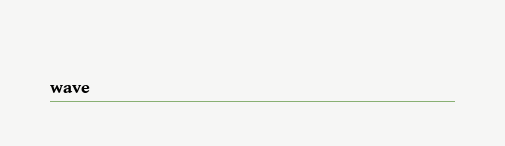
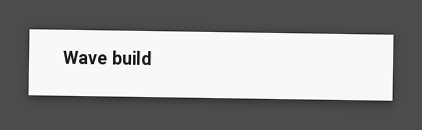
[50,85,90,93] wave -> [63,50,152,66] Wave build

